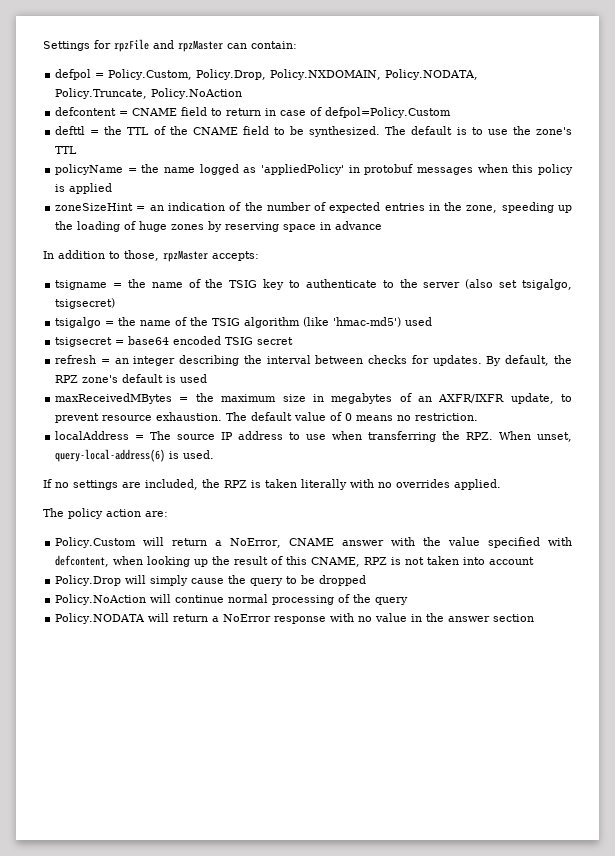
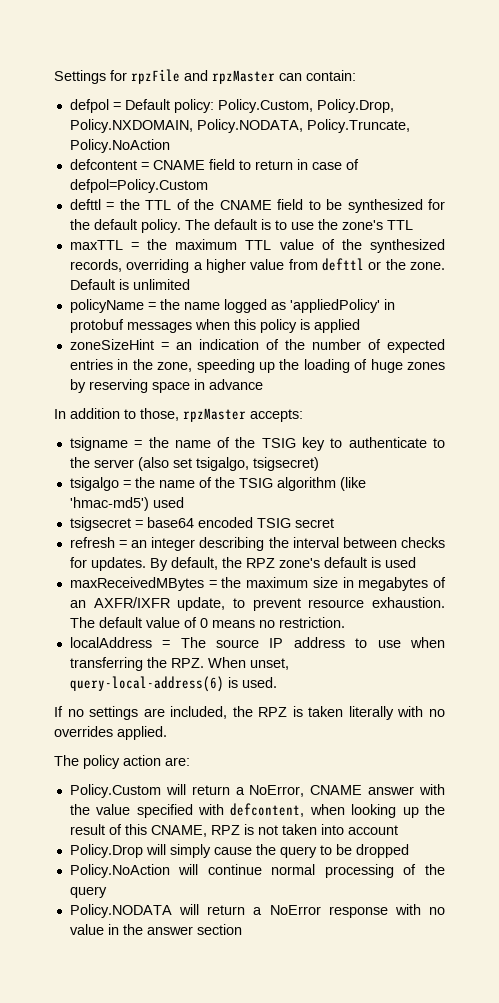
(105, 75) none -> [124,99,214,113] Default policy:
[309,126,381,137] synthesized. -> [347,199,445,213] [69,219,181,233] synthesized for the default policy.
(78, 150) none -> [69,239,446,253] [69,258,446,273] [69,279,190,290] // maxTTL = the maximum TTL value of the synthesized records, overriding a higher value from defttl or the zone. Default is unlimited

